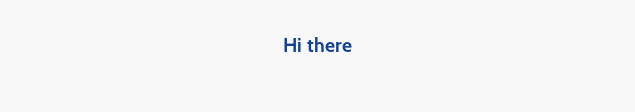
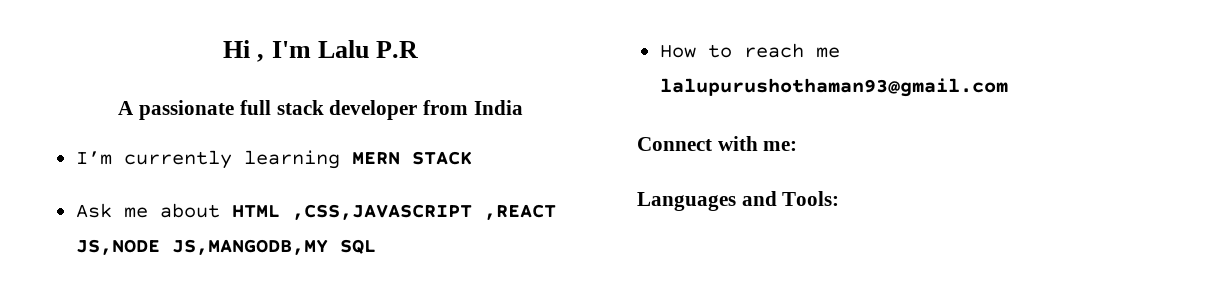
[307,37,353,52] there -> [257,40,418,62] [118,100,523,120] [75,150,472,169] [75,203,556,220] [75,239,376,255] [659,43,840,58] [659,78,1008,97] [637,136,798,151] [637,191,840,211] , I'm Lalu P.R // A passionate full stack developer from India // I’m currently learning MERN STACK // Ask me about HTML ,CSS,JAVASCRIPT ,REACT JS,NODE JS,MANGODB,MY SQL // How to reach me lalupurushothaman93@gmail.com // Connect with me: // Languages and Tools:

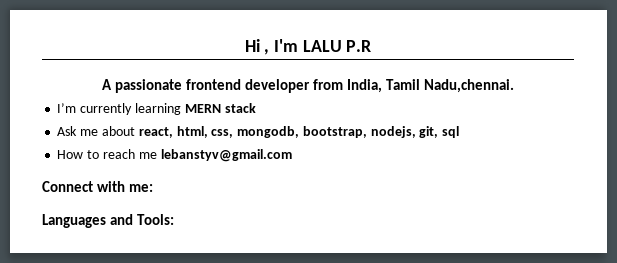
[317,40,369,58] Lalu -> [302,40,342,52] LALU
[239,100,523,120] full stack developer from India -> [185,79,515,93] frontend developer from India, Tamil Nadu,chennai.
[411,151,472,165] STACK -> [224,103,256,113] stack
[231,204,556,220] [75,239,376,255] HTML ,CSS,JAVASCRIPT ,REACT JS,NODE JS,MANGODB,MY SQL -> [138,126,460,138] react, html, css, mongodb, bootstrap, nodejs, git, sql
[659,78,1008,97] lalupurushothaman93@gmail.com -> [160,149,292,162] lebanstyv@gmail.com

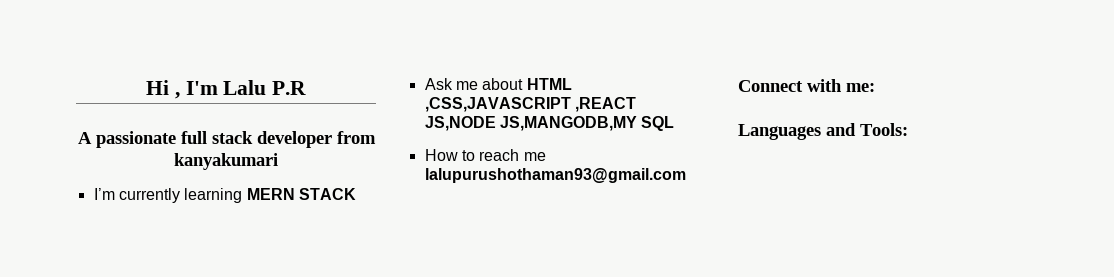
[302,40,342,52] LALU -> [223,80,267,95] Lalu
[185,79,515,93] frontend developer from India, Tamil Nadu,chennai. -> [180,131,376,148] [174,153,278,170] full stack developer from kanyakumari
[224,103,256,113] stack -> [298,188,356,200] STACK
[138,126,460,138] react, html, css, mongodb, bootstrap, nodejs, git, sql -> [526,78,572,90] [424,97,636,112] [424,116,675,131] HTML ,CSS,JAVASCRIPT ,REACT JS,NODE JS,MANGODB,MY SQL
[160,149,292,162] lebanstyv@gmail.com -> [424,168,686,183] lalupurushothaman93@gmail.com

